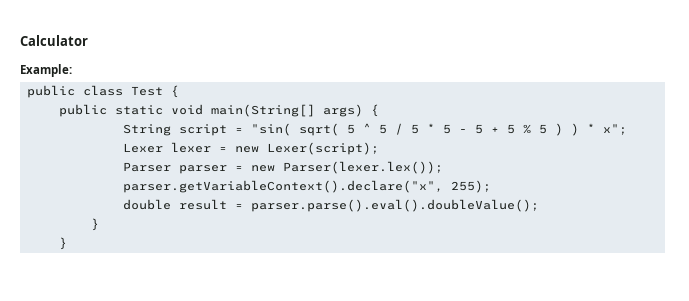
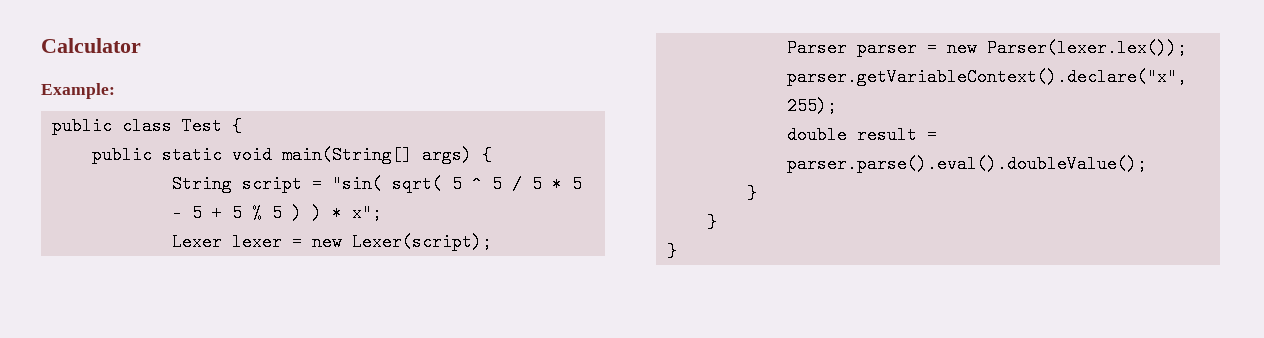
(68, 243) none -> [666,242,677,260] // }

